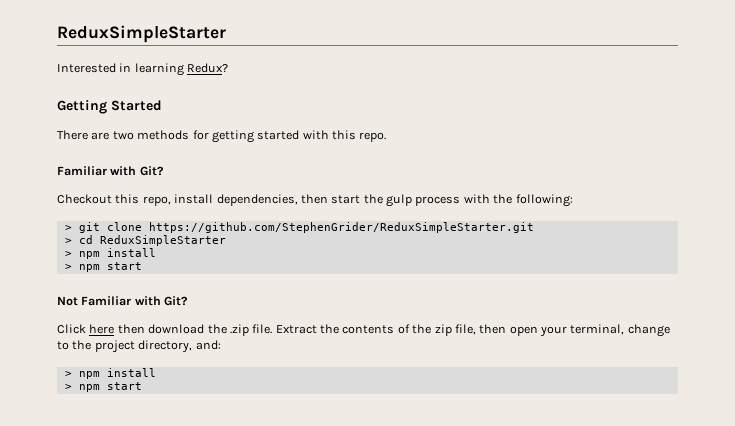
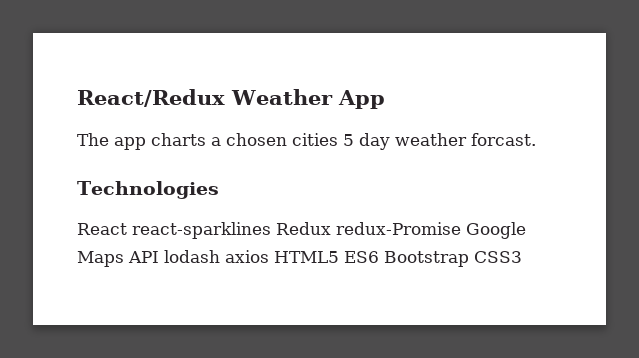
[57,25,226,43] [57,63,229,76] [57,100,162,114] [57,130,387,143] [57,166,164,176] [57,194,573,207] [64,222,534,233] [64,235,226,246] [64,248,156,259] [64,262,142,272] [57,296,189,306] [57,324,670,337] [57,340,221,353] [64,368,156,379] [64,382,142,392] ReduxSimpleStarter // Interested in learning Redux? // Getting Started // There are two methods for getting started with this repo. // Familiar with Git? // Checkout this repo, install dependencies, then start the gulp process with the following: // > git clone https://github.com/StephenGrider/ReduxSimpleStarter.git // > cd ReduxSimpleStarter // > npm install // > npm start // Not Familiar with Git? // Click here then download the .zip file. Extract the contents of the zip file, then open your terminal, change to the project directory, and: // > npm install // > npm start -> [77,89,385,109] [77,133,536,150] [77,181,219,199] [77,222,526,239] [77,250,522,267] React/Redux Weather App // The app charts a chosen cities 5 day weather forcast. // Technologies // React react-sparklines Redux redux-Promise Google Maps API lodash axios HTML5 ES6 Bootstrap CSS3

